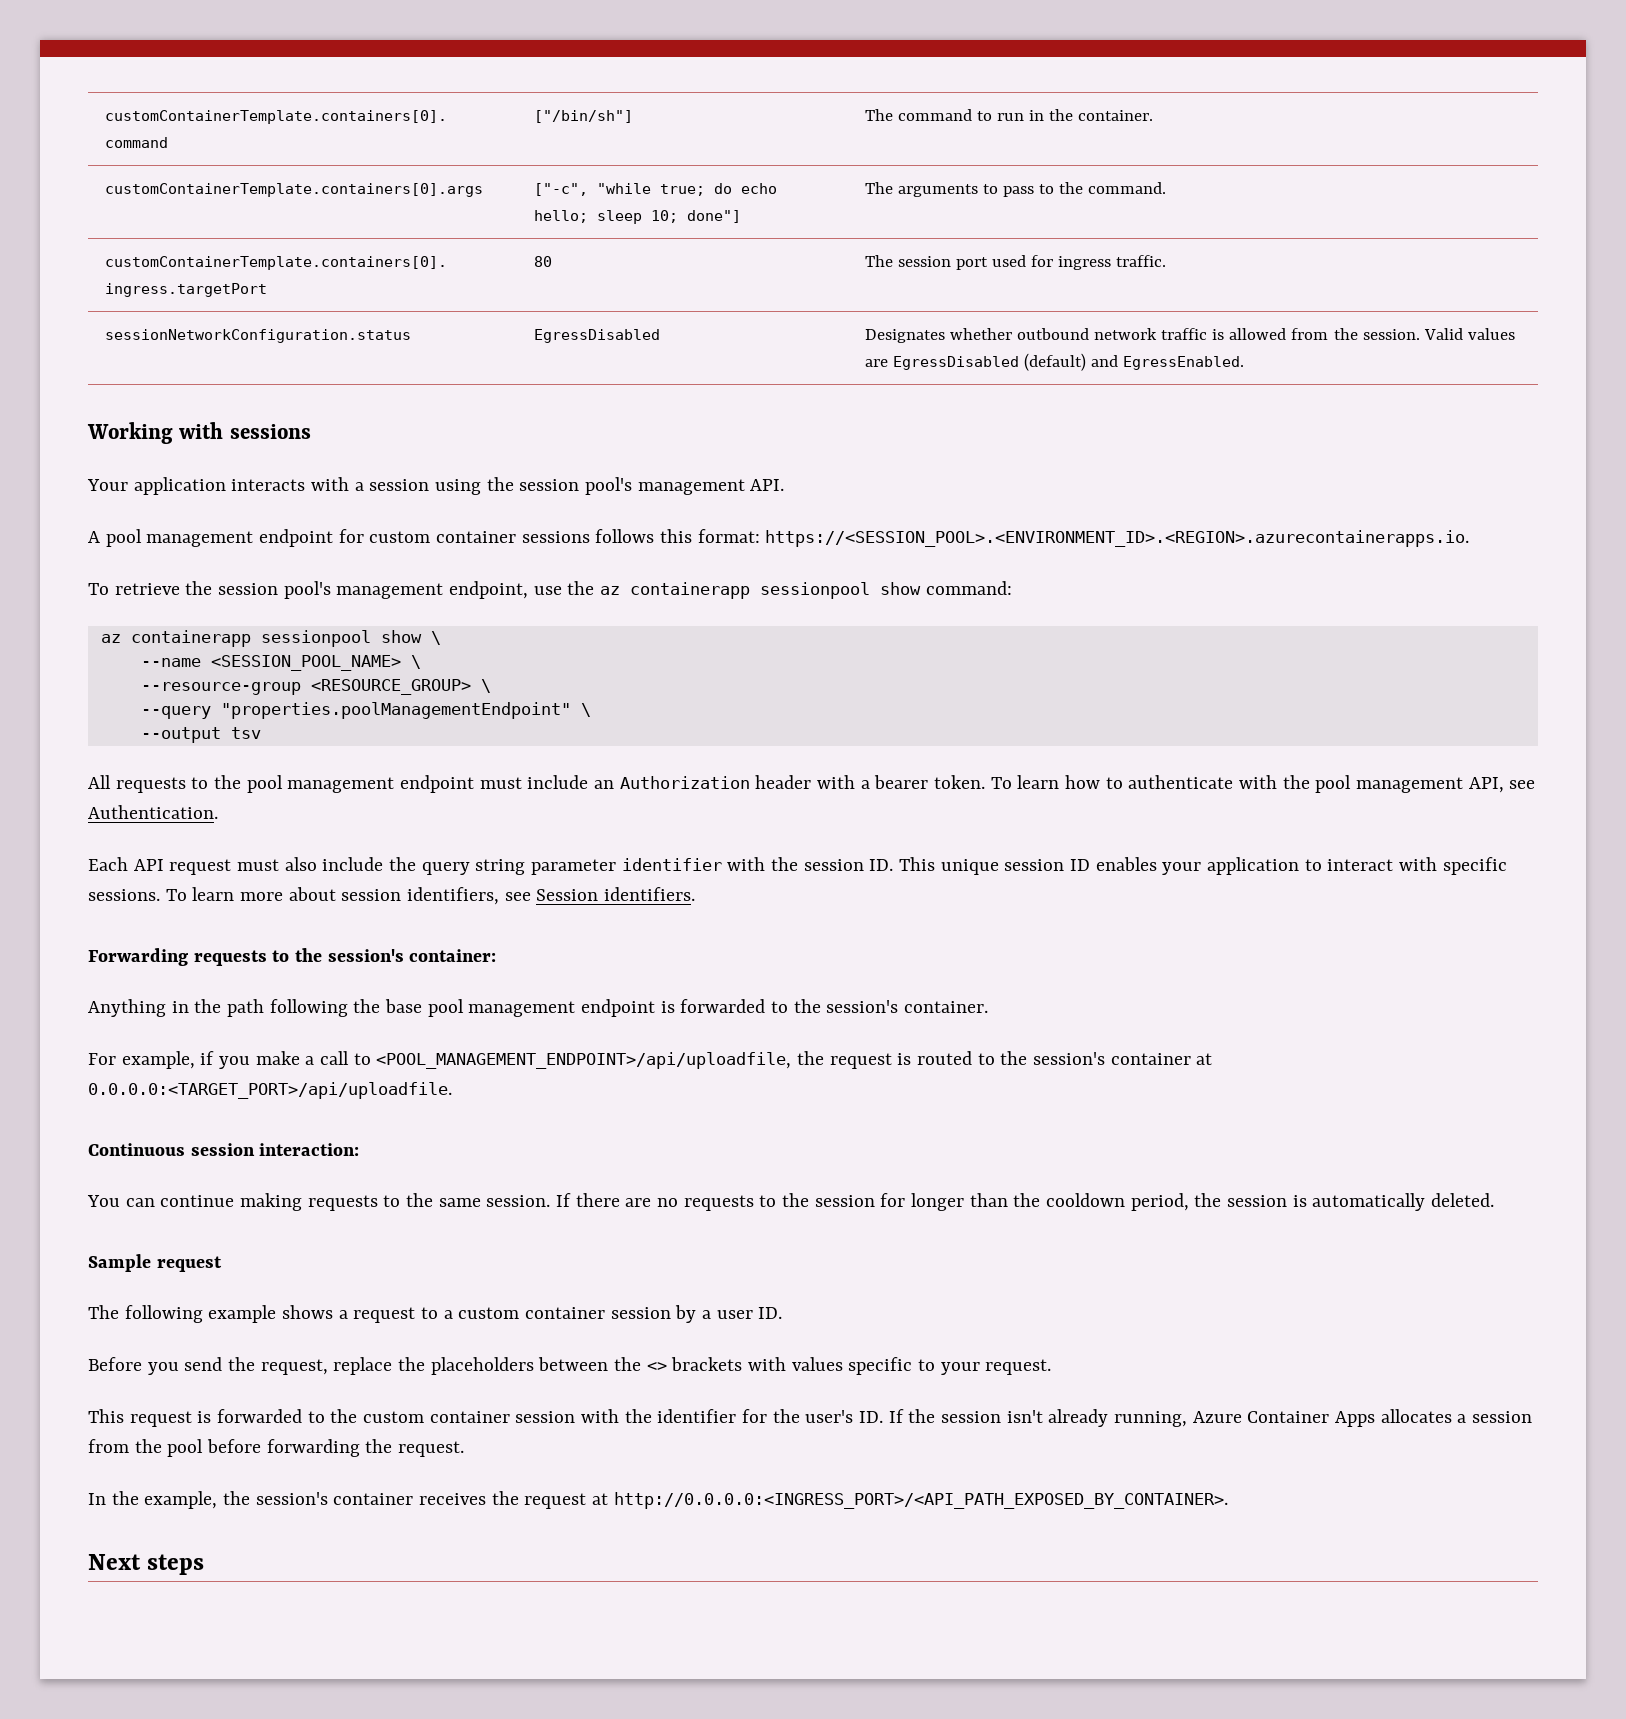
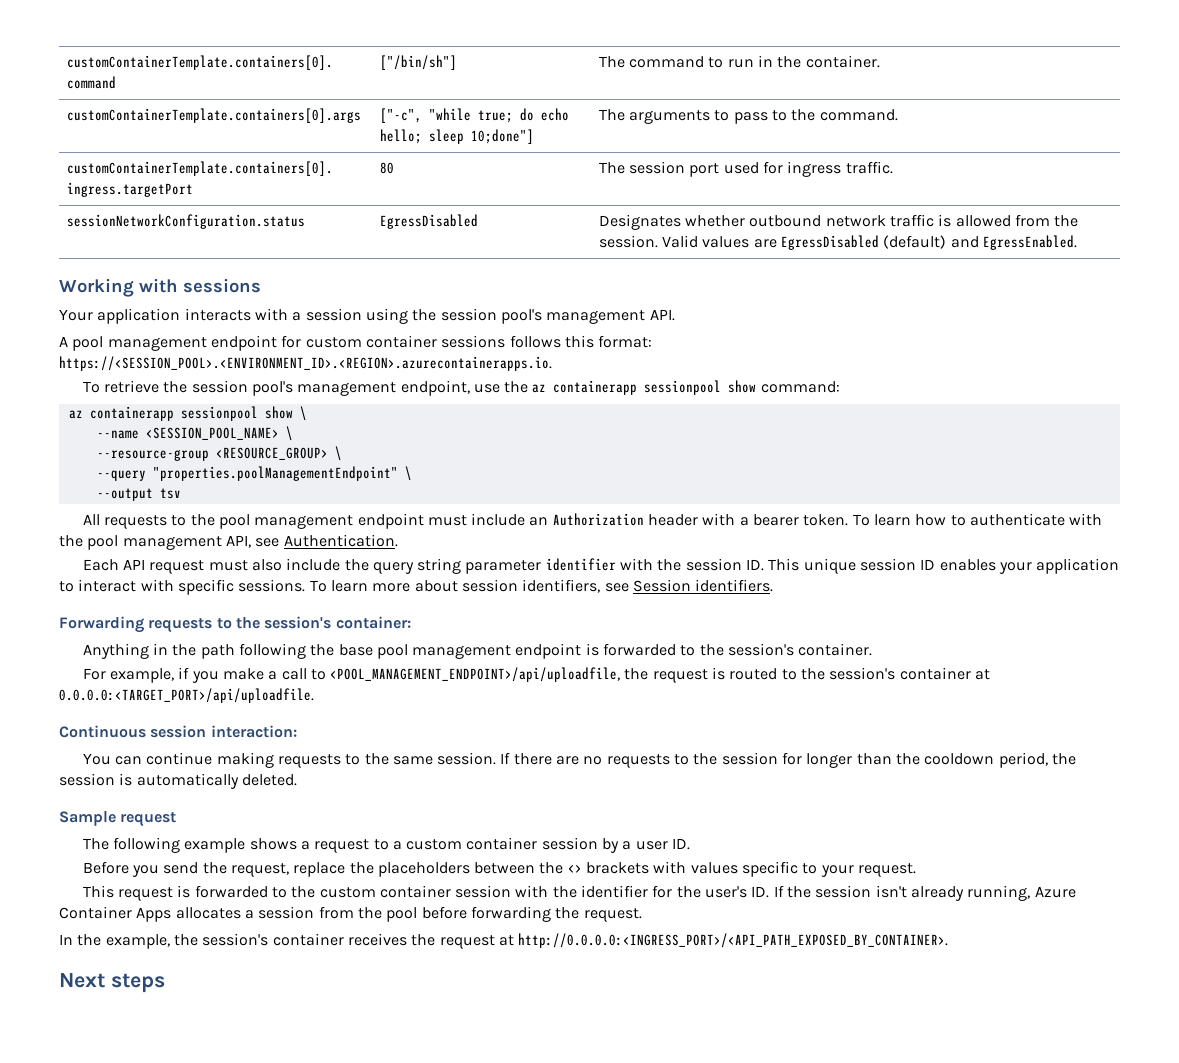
[650,210,741,223] 10; done"] -> [470,129,534,144] 10;done"]

